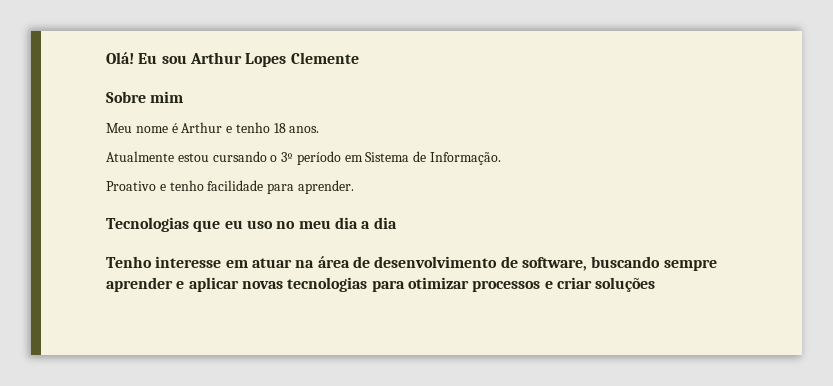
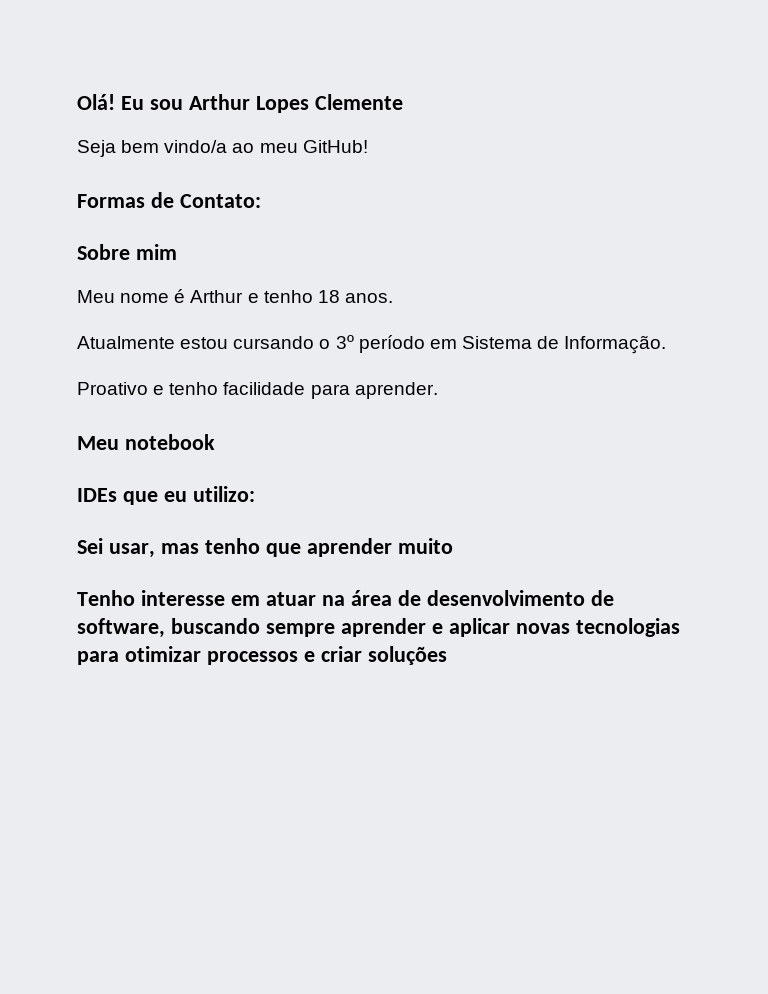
(359, 58) none -> [77,140,368,157] [77,192,261,208] // Seja bem vindo/a ao meu GitHub! // Formas de Contato:
[106,217,397,232] Tecnologias que eu uso no meu dia a dia -> [77,434,215,450] [77,486,255,505] [77,538,453,558] Meu notebook // IDEs que eu utilizo: // Sei usar, mas tenho que aprender muito

